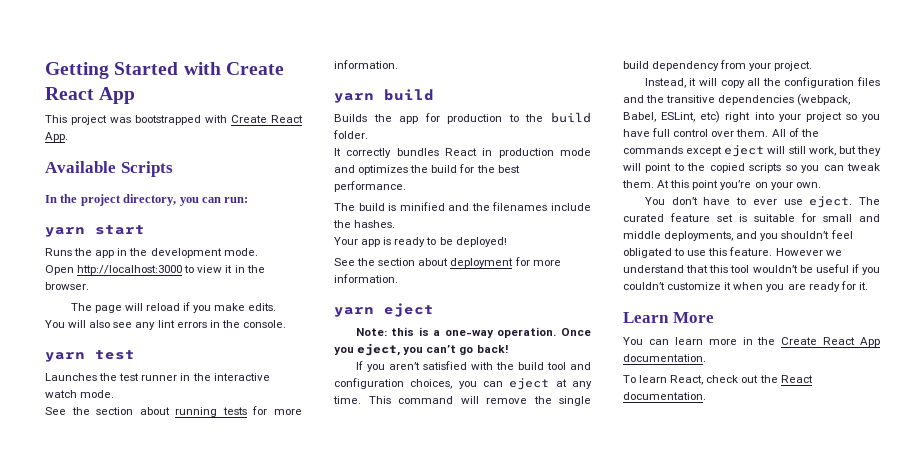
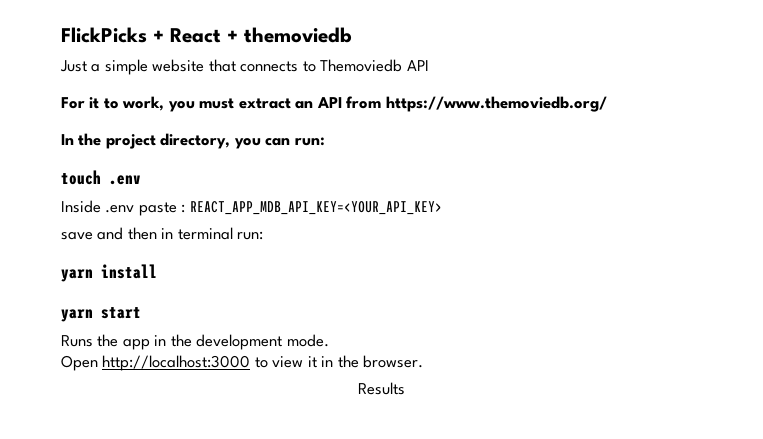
[45,62,284,79] [45,87,136,104] [45,115,303,125] [45,132,68,142] [45,161,173,177] Getting Started with Create React App // This project was bootstrapped with Create React App. // Available Scripts -> [61,27,352,43] [60,59,429,75] [61,96,607,112] FlickPicks + React + themoviedb // Just a simple website that connects to Themoviedb API // For it to work, you must extract an API from https://www.themoviedb.org/
(249, 200) none -> [61,170,141,185] [61,200,442,216] [61,227,264,240] [61,264,157,282] // touch .env // Inside .env paste : REACT_APP_MDB_API_KEY=<YOUR_API_KEY> // save and then in terminal run: // yarn install
[70,302,277,313] [45,320,286,330] [45,350,135,362] [45,373,270,381] [45,390,115,398] [45,406,302,417] [334,60,398,69] [334,89,434,103] [334,112,591,124] [333,130,368,139] [334,148,591,158] [334,164,520,175] [334,181,406,192] [334,202,591,211] [333,220,396,228] [334,237,507,247] [334,257,561,268] [334,274,398,283] [334,303,434,317] [355,327,591,338] [334,343,509,356] [355,361,591,372] [334,378,592,390] [333,396,591,406] [623,60,813,71] [644,77,880,88] [623,94,851,106] [623,111,880,123] [623,128,819,137] [623,145,881,157] [623,163,880,173] [622,180,821,190] [644,196,880,208] [623,213,880,222] [623,230,853,241] [623,247,842,258] [623,264,880,275] [623,281,868,292] [623,312,714,323] [623,337,880,347] [623,354,706,362] [623,375,813,385] [623,392,706,400] The page will reload if you make edits. // You will also see any lint errors in the console. // yarn test // Launches the test runner in the interactive watch mode. // See the section about running tests for more information. // yarn build // Builds the app for production to the build folder. // It correctly bundles React in production mode and optimizes the build for the best performance. // The build is minified and the filenames include the hashes. // Your app is ready to be deployed! // See the section about deployment for more information. // yarn eject // Note: this is a one-way operation. Once you eject, you can’t go back! // If you aren’t satisfied with the build tool and configuration choices, you can eject at any time. This command will remove the single build dependency from your project. // Instead, it will copy all the configuration files and the transitive dependencies (webpack, Babel, ESLint, etc) right into your project so you have full control over them. All of the commands except eject will still work, but they will point to the copied scripts so you can tweak them. At this point you’re on your own. // You don’t have to ever use eject. The curated feature set is suitable for small and middle deployments, and you shouldn’t feel obligated to use this feature. However we understand that this tool wouldn’t be useful if you couldn’t customize it when you are ready for it. // Learn More // You can learn more in the Create React App documentation. // To learn React, check out the React documentation. -> [358,382,405,395] Results

